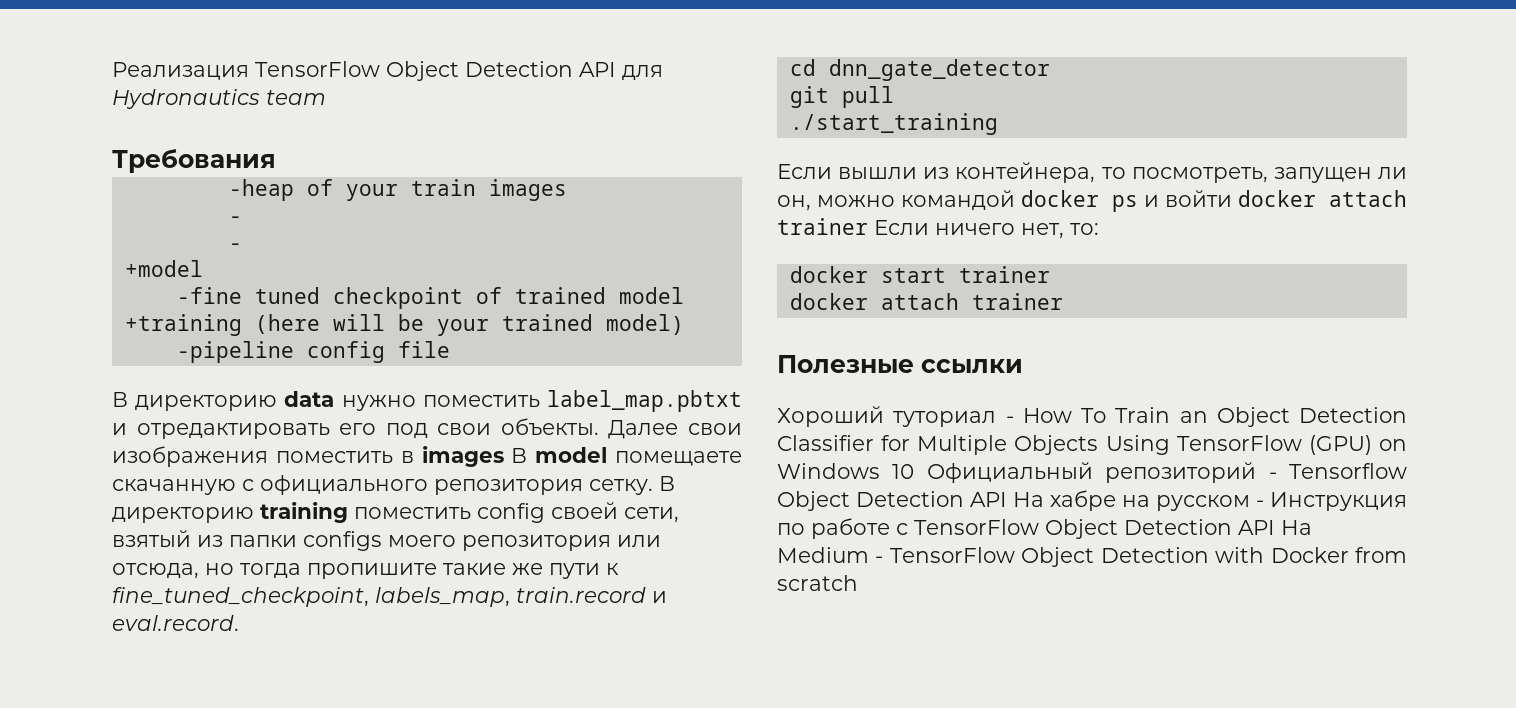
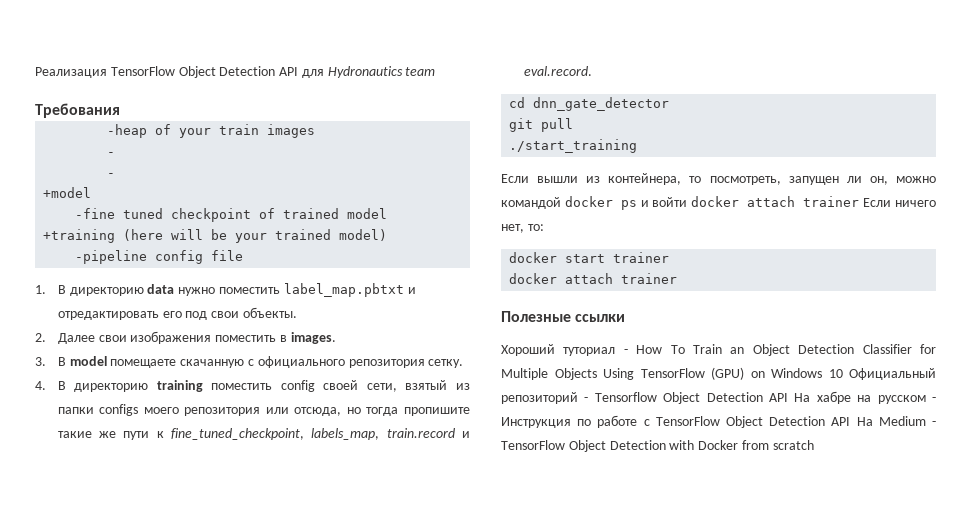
(450, 349) none -> [35,285,46,294] 1.
(599, 427) none -> [35,333,46,342] // 2.
[421,446,504,467] images -> [290,332,336,344] [35,357,46,366] images. // 3.
(653, 487) none -> [35,381,46,390] // 4.

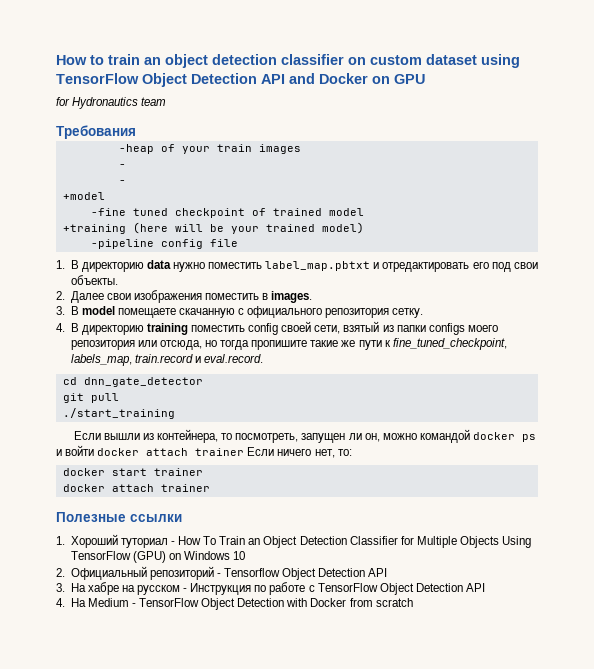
[35,66,324,78] Реализация TensorFlow Object Detection API для -> [56,54,520,68] [56,73,425,87] [56,97,70,106] How to train an object detection classifier on custom dataset using TensorFlow Object Detection API and Docker on GPU // for
(626, 318) none -> [56,536,65,545] 1.
(843, 373) none -> [56,568,65,577] // 2.
(788, 397) none -> [56,583,65,592] // 3.
(851, 421) none -> [56,598,65,607] // 4.

